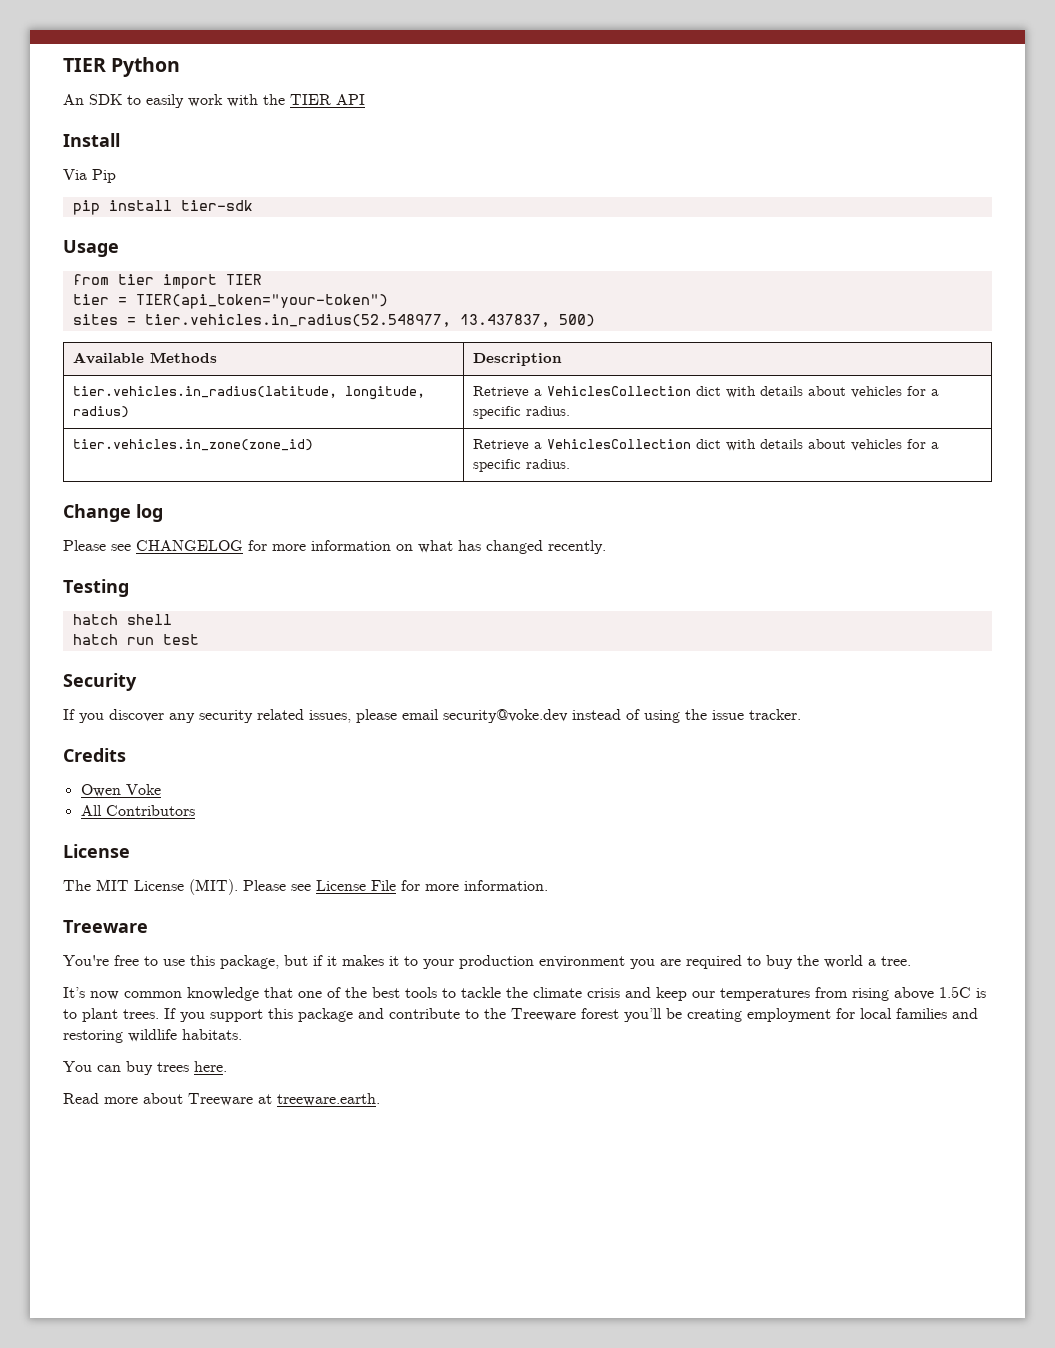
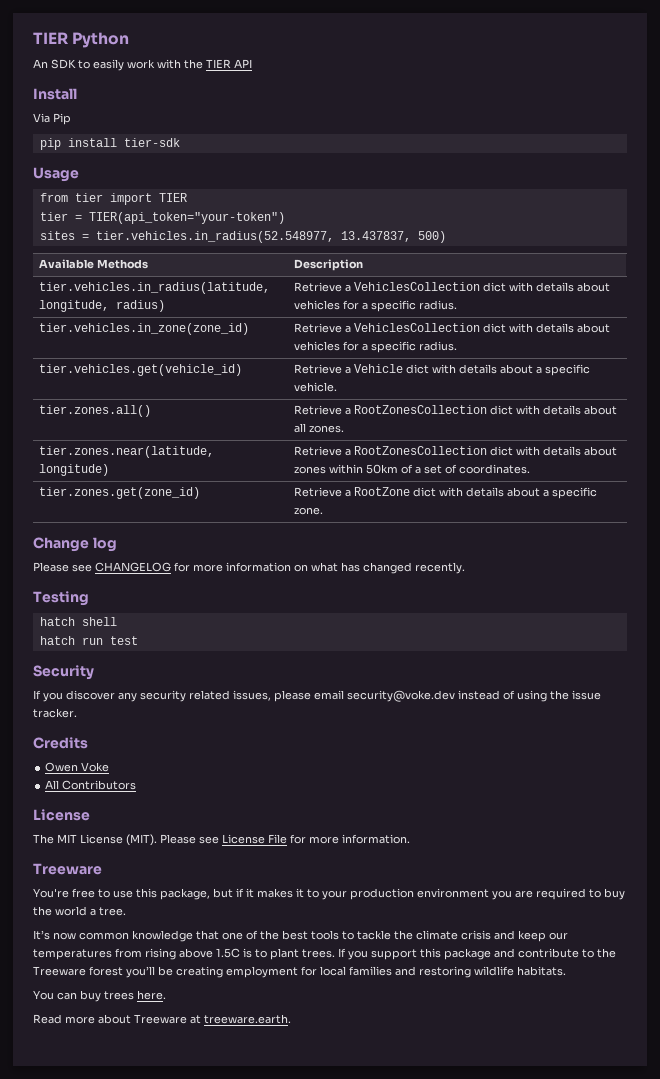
(571, 464) none -> [38,364,242,376] [293,364,590,376] [293,382,337,392] [38,405,151,417] [293,405,617,415] [293,423,344,433] [38,446,214,458] [38,464,109,476] [293,446,617,456] [293,464,530,474] [38,487,200,499] [293,487,597,499] [293,507,323,515] // tier.vehicles.get(vehicle_id) | Retrieve a Vehicle dict with details about a specific vehicle. // tier.zones.all() | Retrieve a RootZonesCollection dict with details about all zones. // tier.zones.near(latitude, longitude) | Retrieve a RootZonesCollection dict with details about zones within 50km of a set of coordinates. // tier.zones.get(zone_id) | Retrieve a RootZone dict with details about a specific zone.

